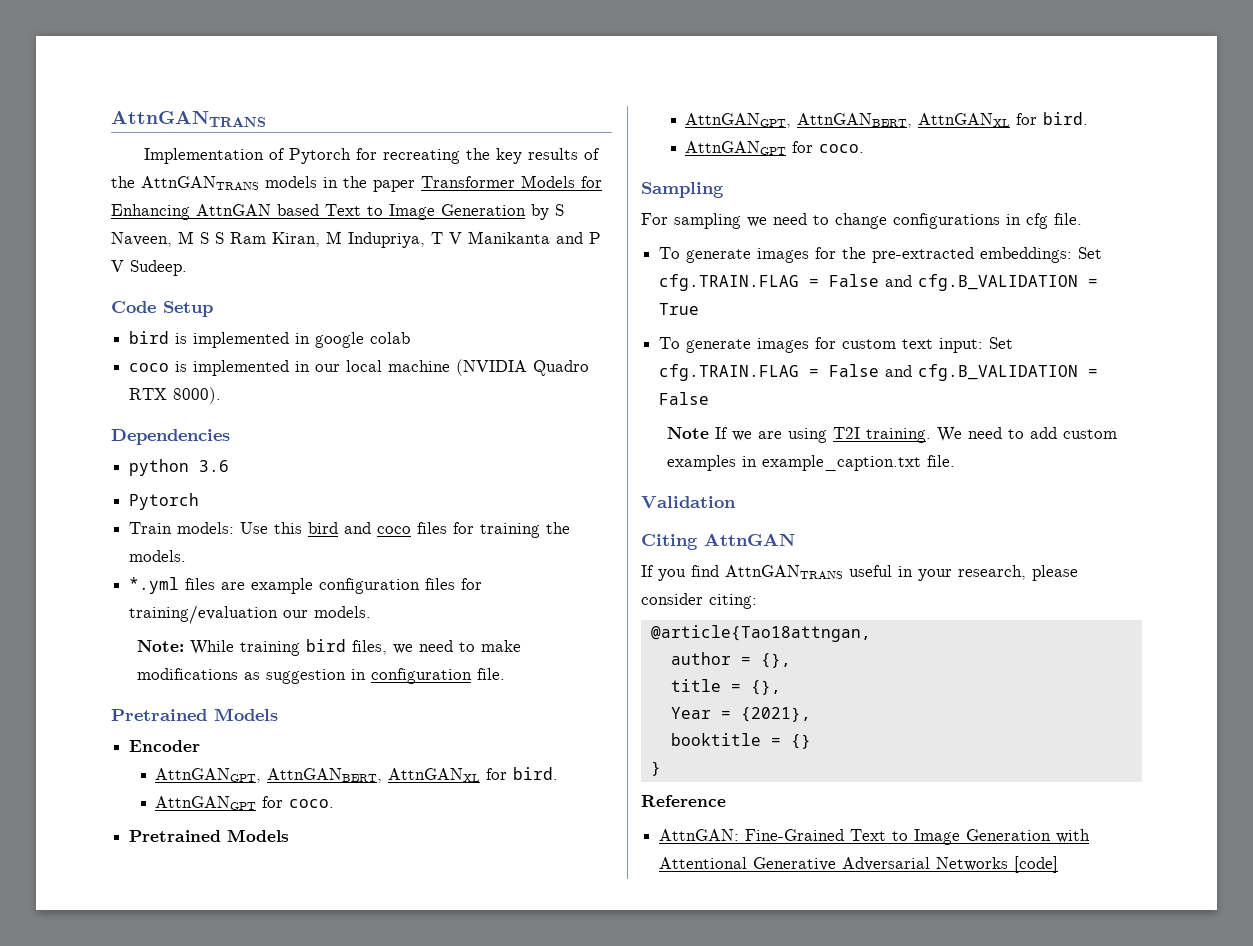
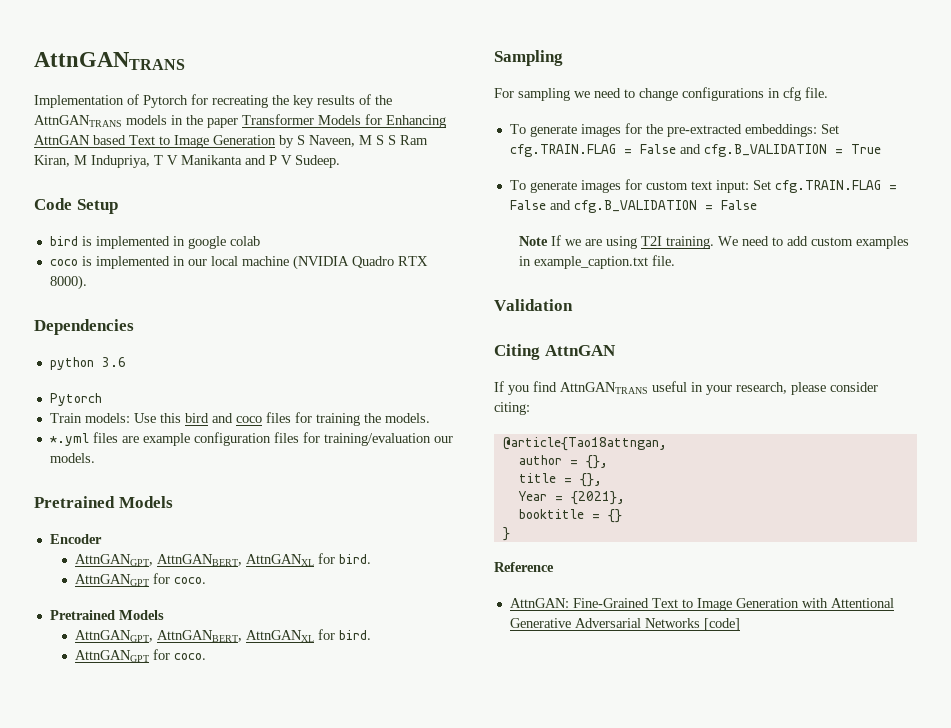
[137,639,522,656] [137,668,506,684] // Note: While training bird files, we need to make modifications as suggestion in configuration file. -> (95, 458) none

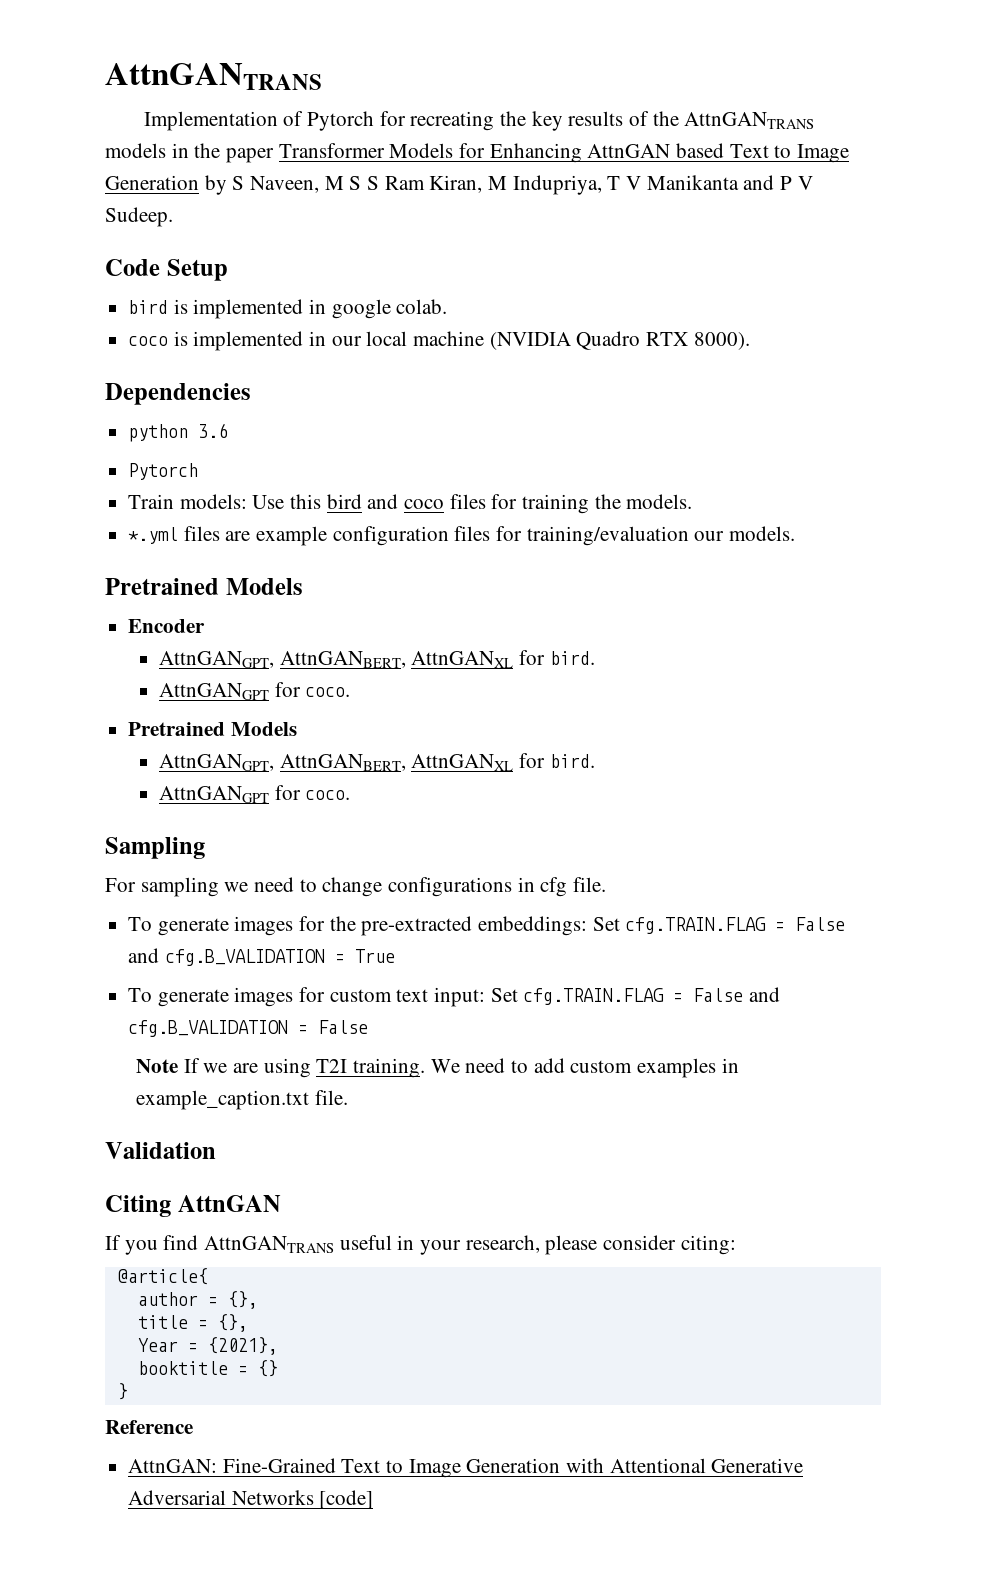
[229,236,260,246] colab -> [396,299,448,314] colab.
[502,437,667,451] @article{Tao18attngan, -> [117,1268,208,1285] @article{

